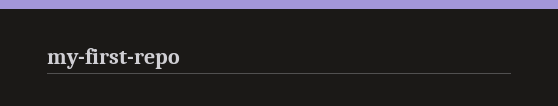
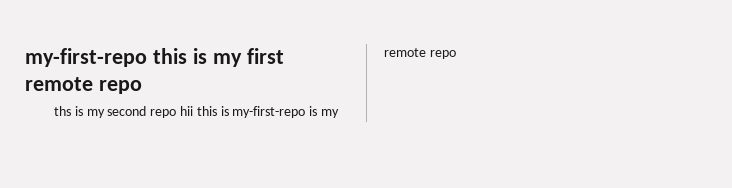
[47,48,180,69] my-first-repo -> [25,48,284,67] [25,77,142,94] [54,106,339,118] [384,48,456,59] my-first-repo this is my first remote repo // ths is my second repo hii this is my-first-repo is my remote repo

